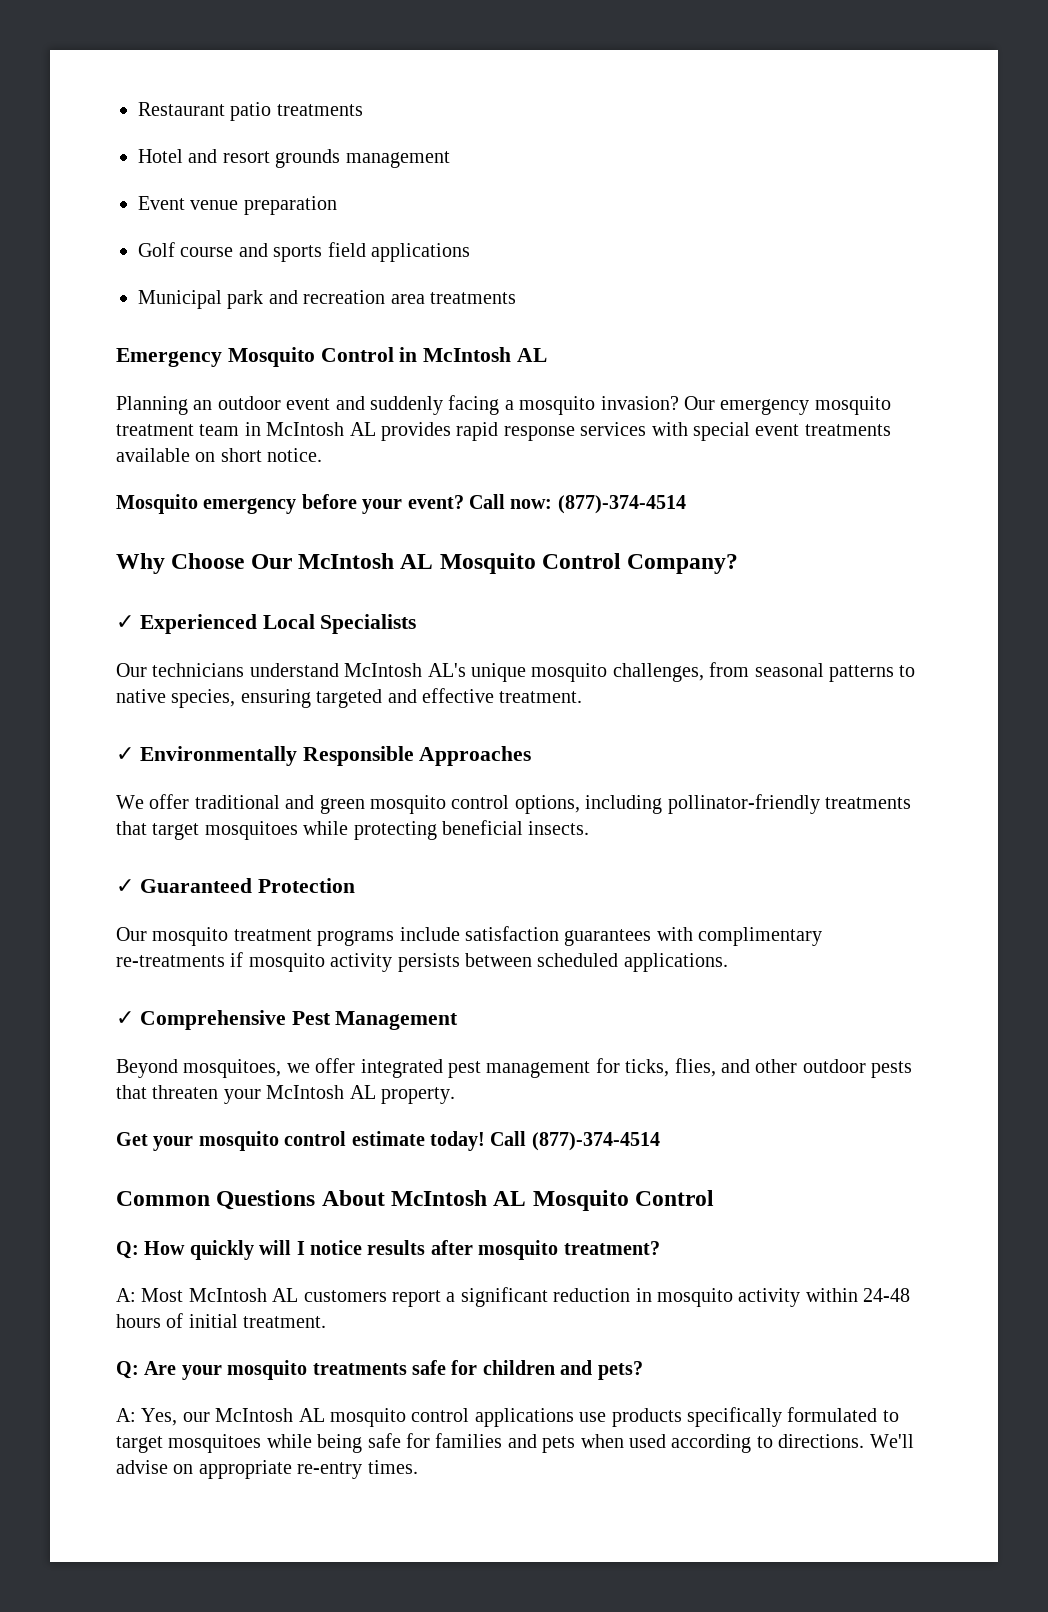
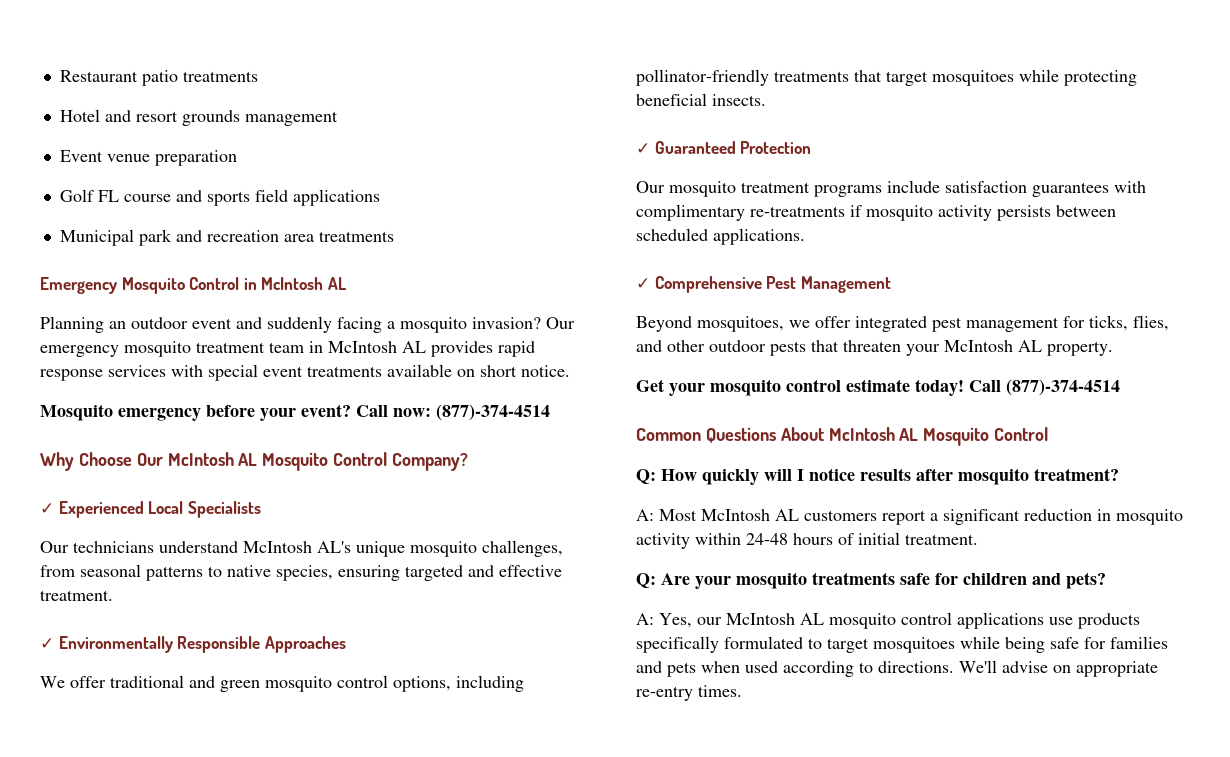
(175, 249) none -> [97,190,119,202] FL

